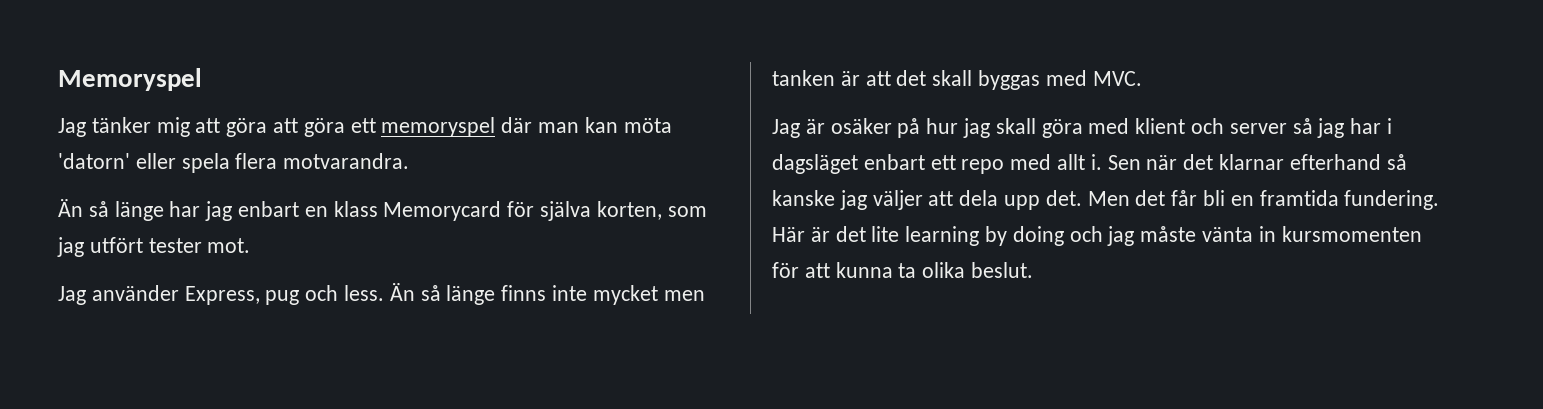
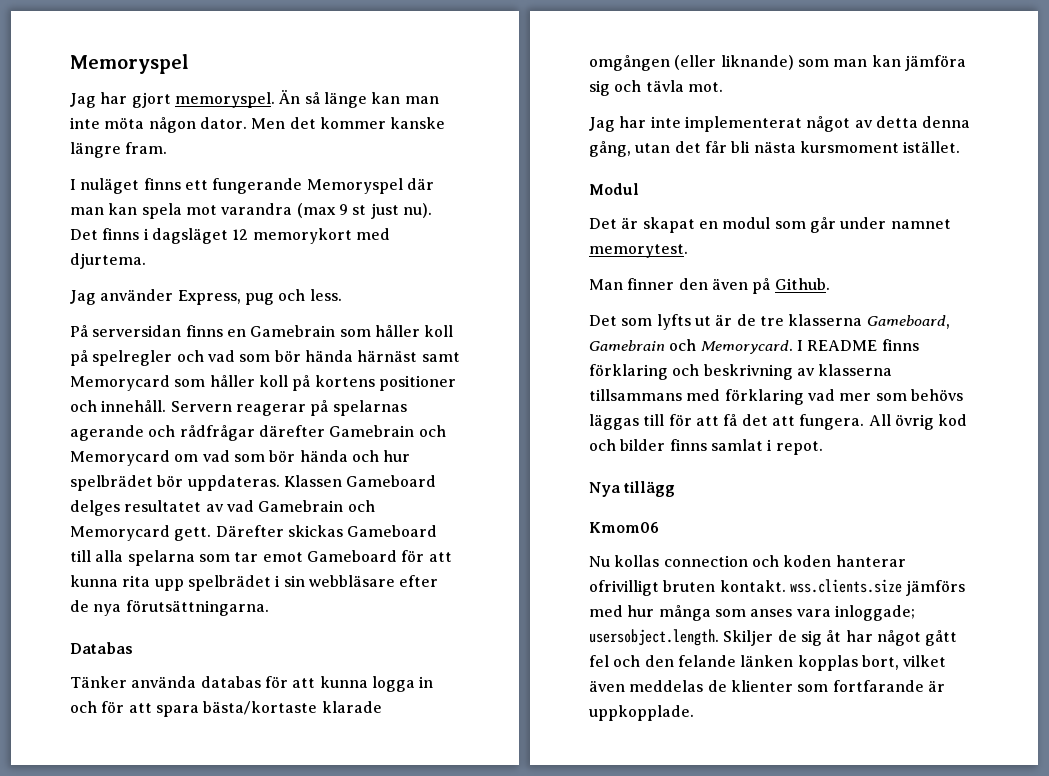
[91,117,672,137] [58,153,410,173] [58,199,707,221] [57,237,251,257] tänker mig att göra att göra ett memoryspel där man kan möta 'datorn' eller spela flera motvarandra. // Än så länge har jag enbart en klass Memorycard för själva korten, som jag utfört tester mot. -> [100,89,439,108] [70,117,446,133] [70,142,168,158] [70,178,434,194] [70,203,432,219] [70,228,390,244] [70,253,146,269] har gjort memoryspel. Än så länge kan man inte möta någon dator. Men det kommer kanske längre fram. // I nuläget finns ett fungerande Memoryspel där man kan spela mot varandra (max 9 st just nu). Det finns i dagsläget 12 memorykort med djurtema.
[389,283,705,305] [772,70,1142,90] [772,118,1393,138] [772,154,1407,174] [772,190,1440,210] [772,226,1422,246] [772,262,1034,278] Än så länge finns inte mycket men tanken är att det skall byggas med MVC. // Jag är osäker på hur jag skall göra med klient och server så jag har i dagsläget enbart ett repo med allt i. Sen när det klarnar efterhand så kanske jag väljer att dela upp det. Men det får bli en framtida fundering. Här är det lite learning by doing och jag måste vänta in kursmomenten för att kunna ta olika beslut. -> [70,325,454,337] [70,350,460,366] [70,375,456,391] [70,400,407,416] [70,425,446,441] [70,450,411,466] [70,475,437,491] [70,500,375,516] [70,525,438,541] [70,550,452,566] [70,575,439,591] [70,600,269,616] [70,642,133,654] [70,676,434,692] [70,701,382,717] [589,55,966,71] [589,80,723,96] [589,116,971,132] [589,141,961,157] [589,183,639,195] [589,217,951,233] [589,244,688,258] [589,278,830,294] [589,314,950,330] [589,339,919,354] [589,364,893,380] [589,389,963,405] [589,414,968,430] [589,439,823,455] [589,481,676,497] [589,522,659,533] [589,555,906,567] [589,579,966,596] [589,605,915,621] [589,629,958,646] [589,655,947,671] [589,680,945,692] [589,705,694,721] // På serversidan finns en Gamebrain som håller koll på spelregler och vad som bör hända härnäst samt Memorycard som håller koll på kortens positioner och innehåll. Servern reagerar på spelarnas agerande och rådfrågar därefter Gamebrain och Memorycard om vad som bör hända och hur spelbrädet bör uppdateras. Klassen Gameboard delges resultatet av vad Gamebrain och Memorycard gett. Därefter skickas Gameboard till alla spelarna som tar emot Gameboard för att kunna rita upp spelbrädet i sin webbläsare efter de nya förutsättningarna. // Databas // Tänker använda databas för att kunna logga in och för att spara bästa/kortaste klarade omgången (eller liknande) som man kan jämföra sig och tävla mot. // Jag har inte implementerat något av detta denna gång, utan det får bli nästa kursmoment istället. // Modul // Det är skapat en modul som går under namnet memorytest. // Man finner den även på Github. // Det som lyfts ut är de tre klasserna Gameboard, Gamebrain och Memorycard. I README finns förklaring och beskrivning av klasserna tillsammans med förklaring vad mer som behövs läggas till för att få det att fungera. All övrig kod och bilder finns samlat i repot. // Nya tillägg // Kmom06 // Nu kollas connection och koden hanterar ofrivilligt bruten kontakt. wss.clients.size jämförs med hur många som anses vara inloggade; usersobject.length. Skiljer de sig åt har något gått fel och den felande länken kopplas bort, vilket även meddelas de klienter som fortfarande är uppkopplade.

